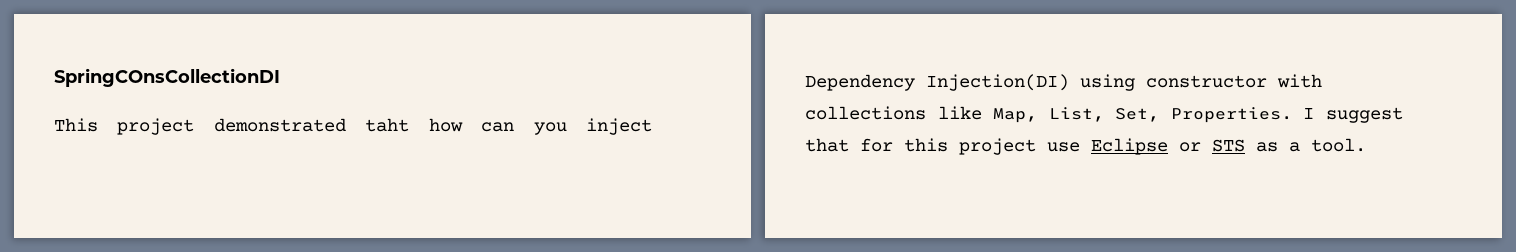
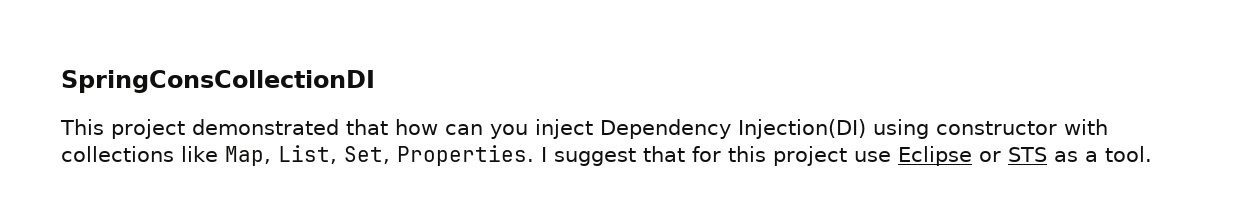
[54,68,280,87] SpringCOnsCollectionDI -> [61,70,375,93] SpringConsCollectionDI
[365,118,410,132] taht -> [346,119,388,135] that

